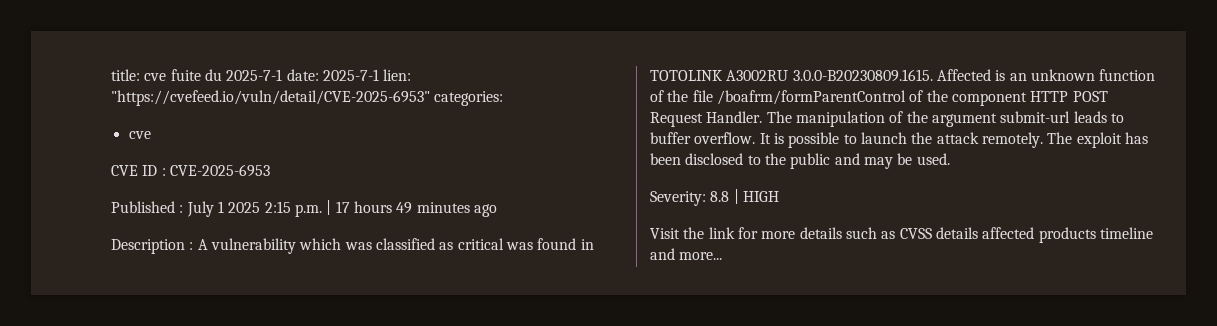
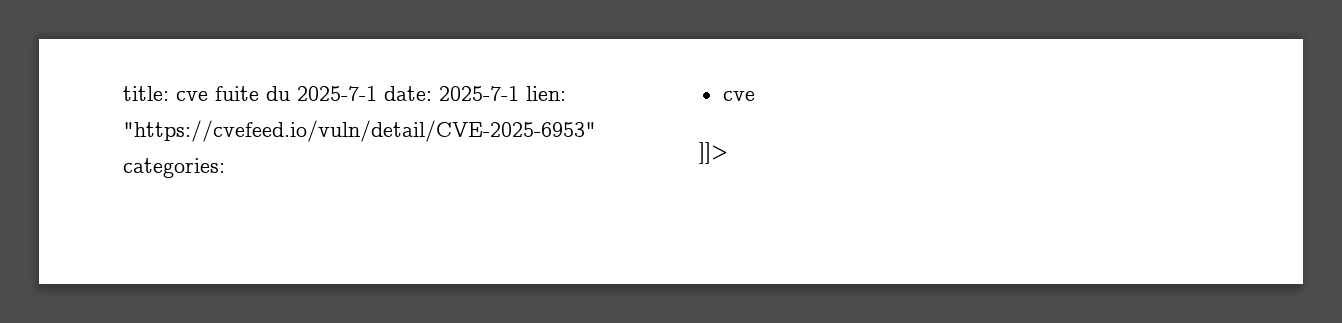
[111,164,270,177] [111,200,497,217] [111,238,594,254] [650,69,1156,82] [650,90,1108,106] [650,111,1124,127] [650,132,1148,148] [650,153,950,169] [650,189,779,206] [650,227,1153,243] [650,248,723,260] CVE ID : CVE-2025-6953 // Published : July 1 2025 2:15 p.m. | 17 hours 49 minutes ago // Description : A vulnerability which was classified as critical was found in TOTOLINK A3002RU 3.0.0-B20230809.1615. Affected is an unknown function of the file /boafrm/formParentControl of the component HTTP POST Request Handler. The manipulation of the argument submit-url leads to buffer overflow. It is possible to launch the attack remotely. The exploit has been disclosed to the public and may be used. // Severity: 8.8 | HIGH // Visit the link for more details such as CVSS details affected products timeline and more... -> [699,142,728,164] ]]>

